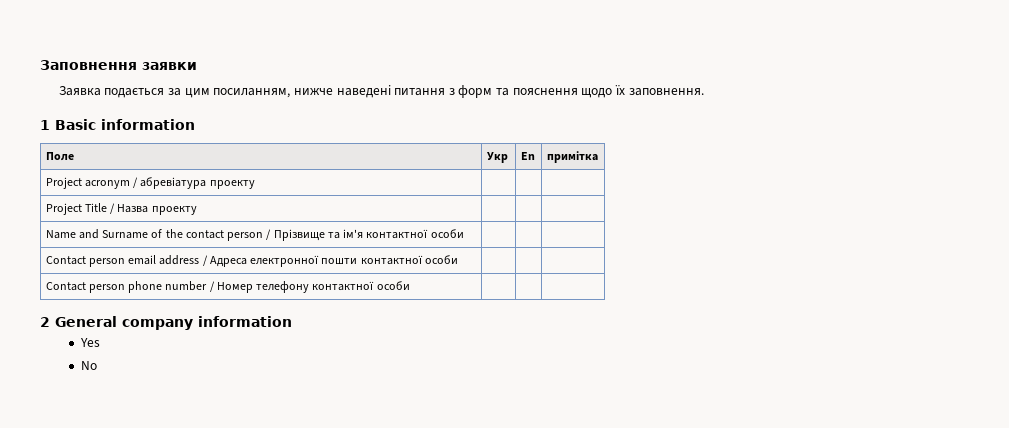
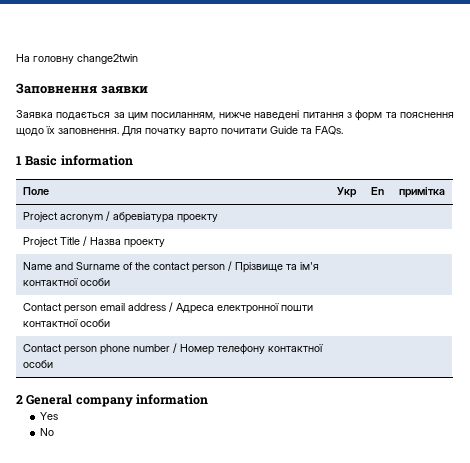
(40, 65) none -> [16,54,138,64] На головну change2twin //
(704, 92) none -> [122,126,343,137] Для початку варто почитати Guide та FAQs.

